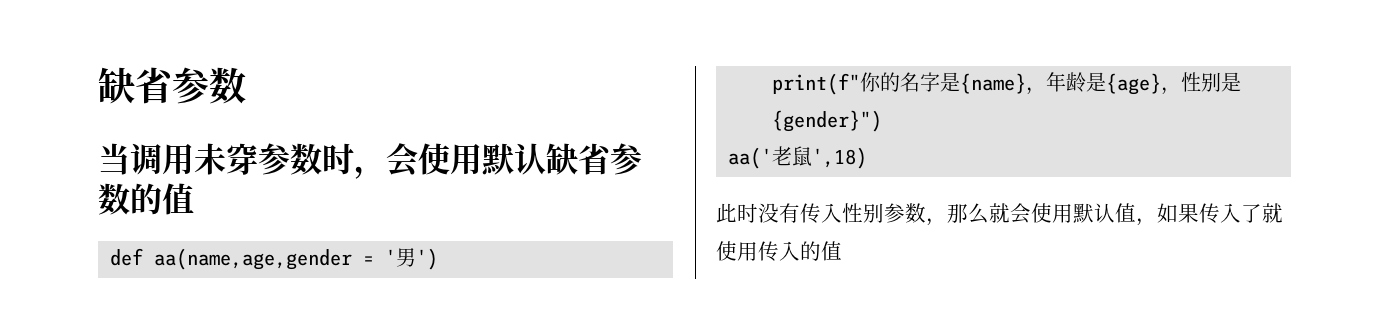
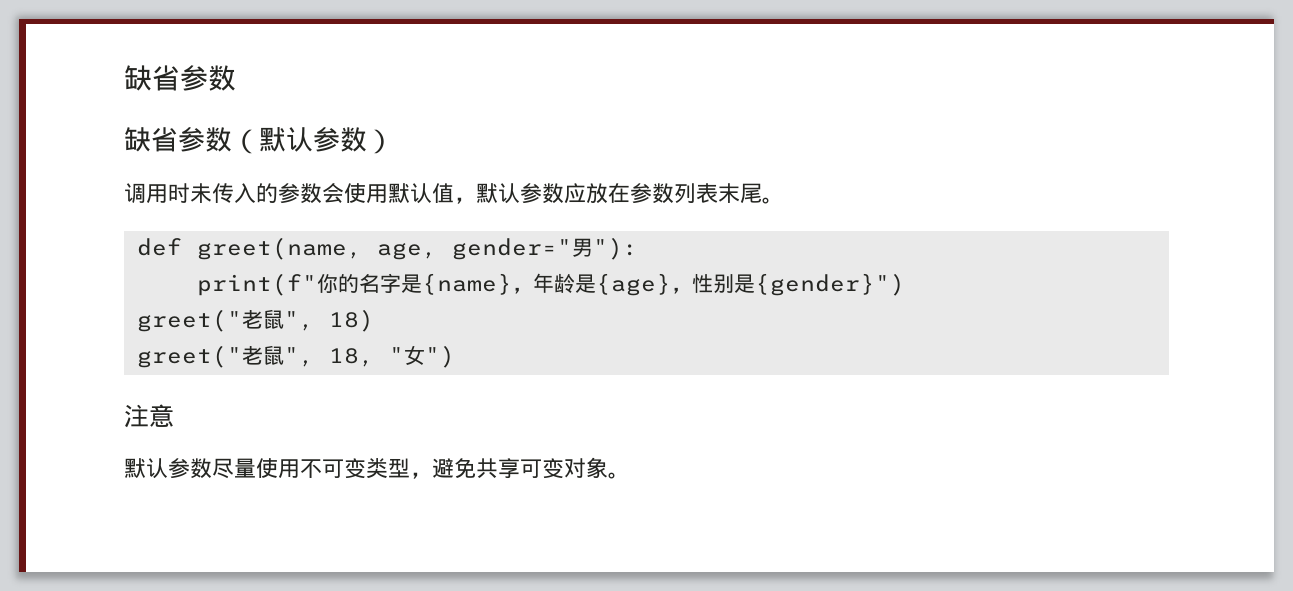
[98,143,642,179] [98,183,194,215] [110,248,439,270] 当调用未穿参数时，会使用默认缺省参数的值 // def aa(name,age,gender = '男') -> [124,127,394,154] [124,183,784,204] [136,237,638,260] 缺省参数（默认参数） // 调用时未传入的参数会使用默认值，默认参数应放在参数列表末尾。 // def greet(name, age, gender="男"):
[728,146,868,169] [716,203,1283,226] [716,241,842,261] aa('老鼠',18) // 此时没有传入性别参数，那么就会使用默认值，如果传入了就使用传入的值 -> [136,309,374,332] [136,345,455,368] [124,404,174,428] [124,457,630,479] greet("老鼠", 18) // greet("老鼠", 18, "女") // 注意 // 默认参数尽量使用不可变类型，避免共享可变对象。

